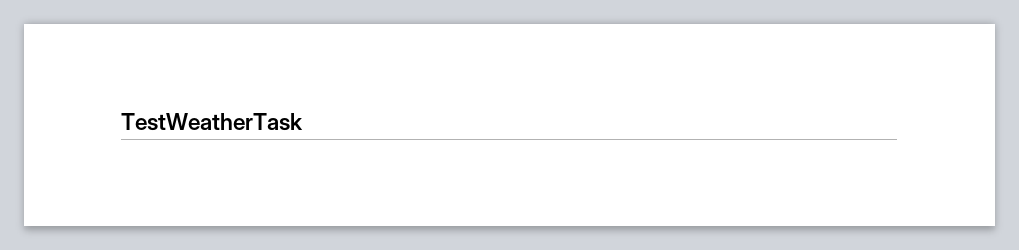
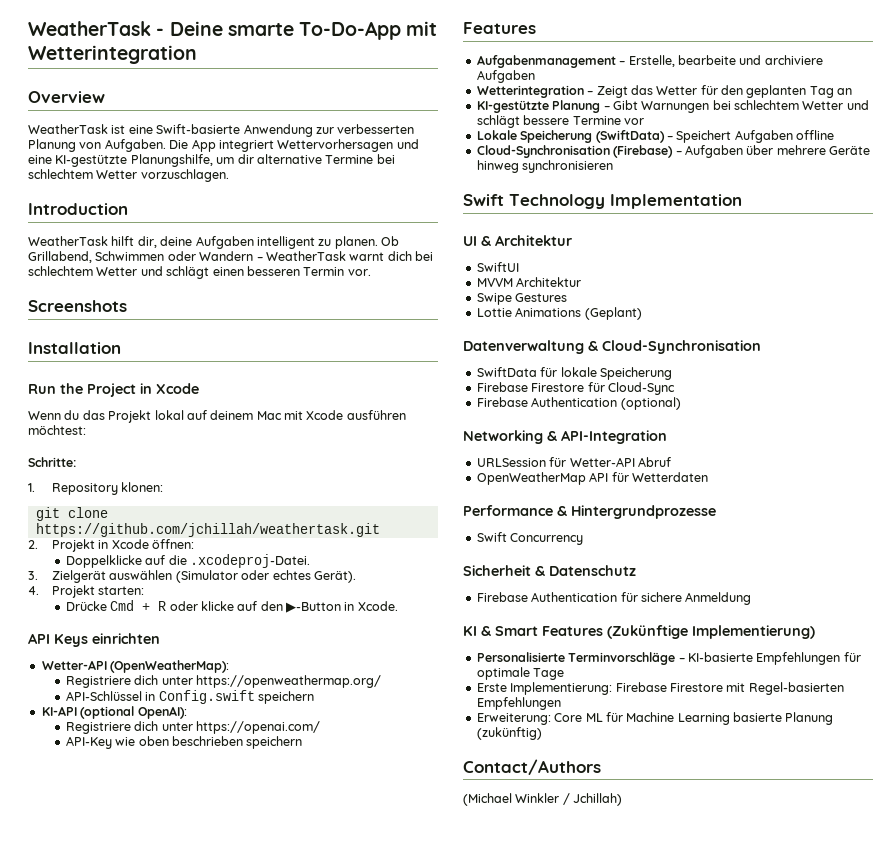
[121,113,303,131] TestWeatherTask -> [28,21,438,40] [28,45,197,64] [28,91,105,103] [28,124,415,137] [28,139,419,152] [28,154,395,167] [28,169,229,182] [28,203,128,215] [28,236,399,249] [28,251,433,263] [28,266,371,279] [28,300,127,312] [28,342,121,354] [28,383,199,397] [28,410,406,423] [28,425,86,435] [28,457,76,467] [28,482,164,495] [35,507,108,521] [35,523,380,537] [28,539,195,552] [65,554,310,568] [28,570,356,583] [28,585,145,598] [65,600,398,613] [28,633,160,647] [41,660,230,673] [65,675,381,688] [65,690,314,704] [41,706,187,719] [65,721,320,734] [65,736,303,749] [463,22,536,34] [476,55,823,68] [476,70,535,83] [476,85,853,98] [476,100,869,113] [476,115,644,128] [476,130,834,143] [476,145,870,158] [476,160,614,173] [463,194,742,209] [463,235,572,246] [476,262,519,272] [476,277,582,287] [476,293,568,305] [476,307,642,320] [463,340,761,354] [476,367,672,380] [476,382,675,395] [476,397,681,410] [463,430,667,444] [476,457,671,467] [476,472,708,485] [463,505,716,519] [476,532,584,545] [463,565,636,576] [476,592,752,605] [463,625,815,639] [476,652,861,665] [476,667,565,680] [476,682,844,695] [476,697,561,710] [476,712,834,725] [476,727,542,740] [463,759,601,775] [463,793,623,806] WeatherTask - Deine smarte To-Do-App mit Wetterintegration // Overview // WeatherTask ist eine Swift-basierte Anwendung zur verbesserten Planung von Aufgaben. Die App integriert Wettervorhersagen und eine KI-gestützte Planungshilfe, um dir alternative Termine bei schlechtem Wetter vorzuschlagen. // Introduction // WeatherTask hilft dir, deine Aufgaben intelligent zu planen. Ob Grillabend, Schwimmen oder Wandern – WeatherTask warnt dich bei schlechtem Wetter und schlägt einen besseren Termin vor. // Screenshots // Installation // Run the Project in Xcode // Wenn du das Projekt lokal auf deinem Mac mit Xcode ausführen möchtest: // Schritte: // 1. Repository klonen: // git clone https://github.com/jchillah/weathertask.git // 2. Projekt in Xcode öffnen: // Doppelklicke auf die .xcodeproj-Datei. // 3. Zielgerät auswählen (Simulator oder echtes Gerät). // 4. Projekt starten: // Drücke Cmd + R oder klicke auf den ▶-Button in Xcode. // API Keys einrichten // Wetter-API (OpenWeatherMap): // Registriere dich unter https://openweathermap.org/ // API-Schlüssel in Config.swift speichern // KI-API (optional OpenAI): // Registriere dich unter https://openai.com/ // API-Key wie oben beschrieben speichern // Features // Aufgabenmanagement – Erstelle, bearbeite und archiviere Aufgaben // Wetterintegration – Zeigt das Wetter für den geplanten Tag an // KI-gestützte Planung – Gibt Warnungen bei schlechtem Wetter und schlägt bessere Termine vor // Lokale Speicherung (SwiftData) – Speichert Aufgaben offline // Cloud-Synchronisation (Firebase) – Aufgaben über mehrere Geräte hinweg synchronisieren // Swift Technology Implementation // UI & Architektur // SwiftUI // MVVM Architektur // Swipe Gestures // Lottie Animations (Geplant) // Datenverwaltung & Cloud-Synchronisation // SwiftData für lokale Speicherung // Firebase Firestore für Cloud-Sync // Firebase Authentication (optional) // Networking & API-Integration // URLSession für Wetter-API Abruf // OpenWeatherMap API für Wetterdaten // Performance & Hintergrundprozesse // Swift Concurrency // Sicherheit & Datenschutz // Firebase Authentication für sichere Anmeldung // KI & Smart Features (Zukünftige Implementierung) // Personalisierte Terminvorschläge – KI-basierte Empfehlungen für optimale Tage // Erste Implementierung: Firebase Firestore mit Regel-basierten Empfehlungen // Erweiterung: Core ML für Machine Learning basierte Planung (zukünftig) // Contact/Authors // (Michael Winkler / Jchillah)

